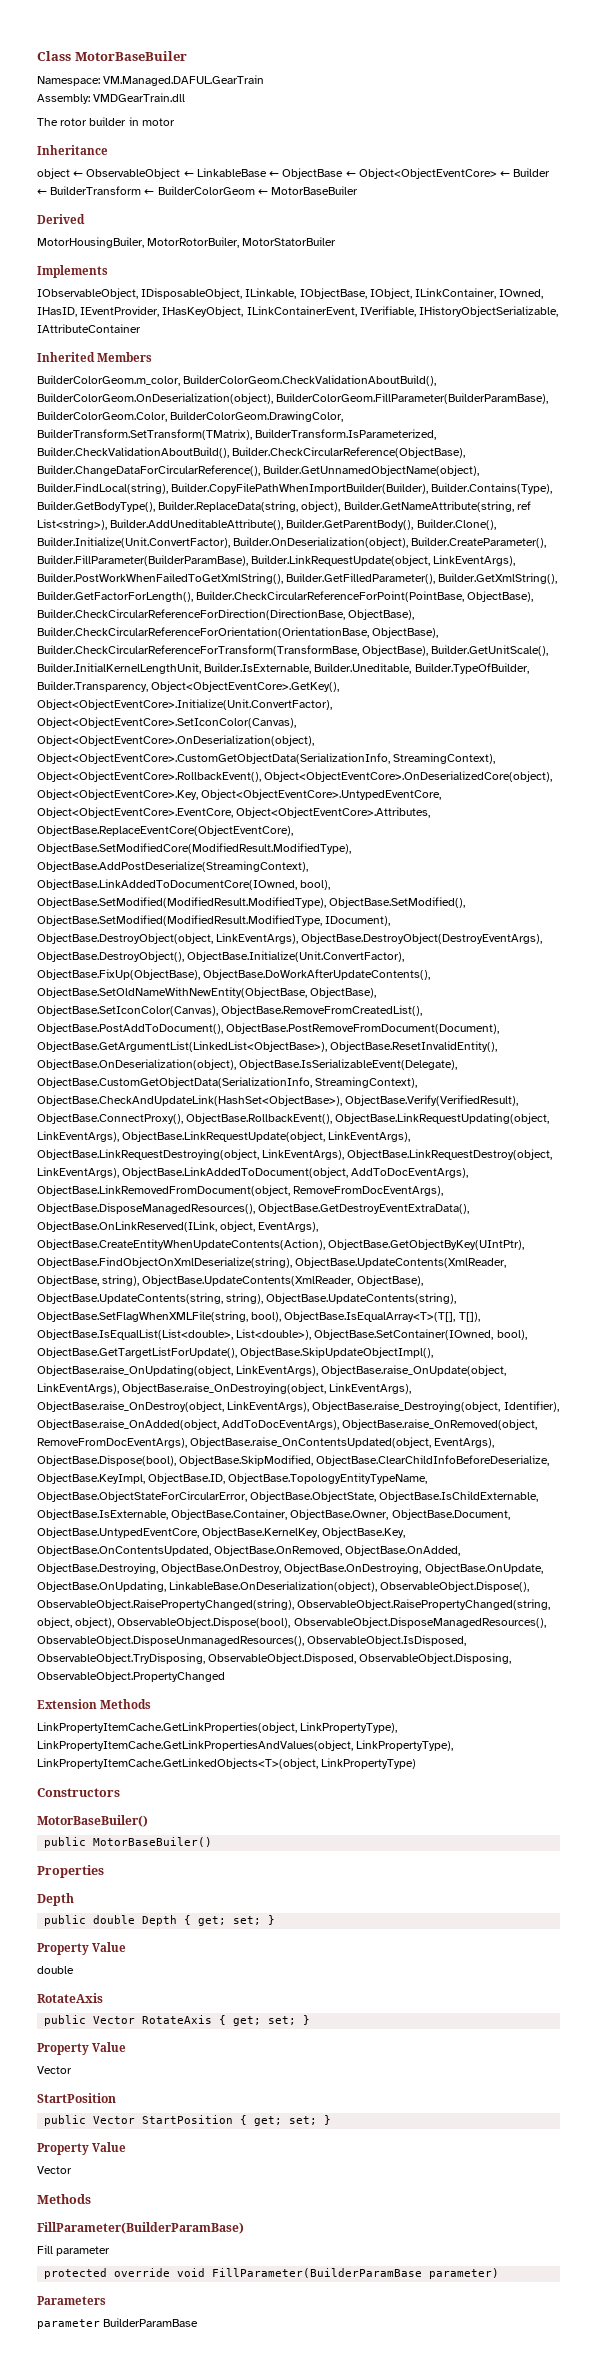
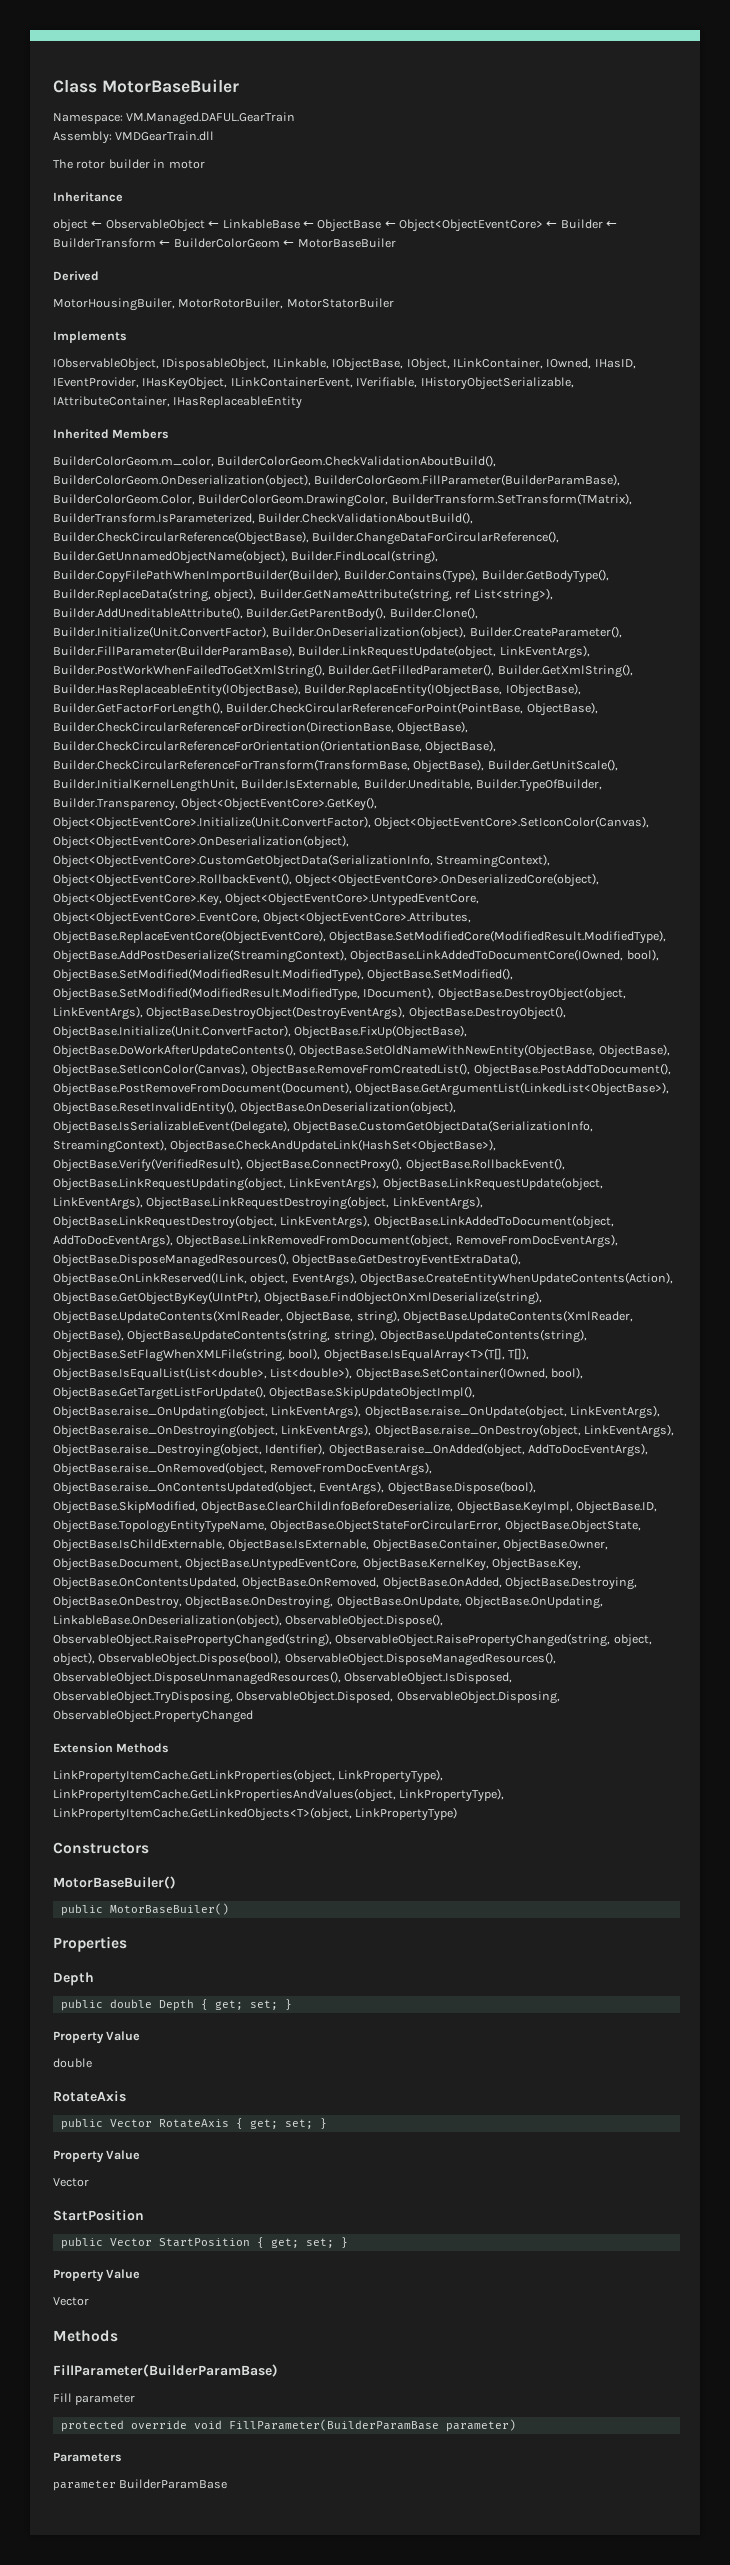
[37,324,141,333] IAttributeContainer -> [53,396,303,409] IAttributeContainer, IHasReplaceableEntity
(558, 578) none -> [53,683,581,697] Builder.HasReplaceableEntity(IObjectBase), Builder.ReplaceEntity(IObjectBase, IObjectBase),

